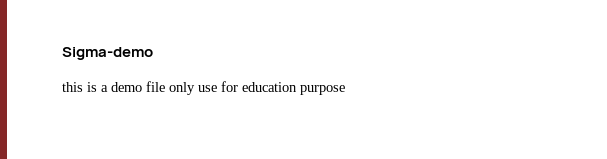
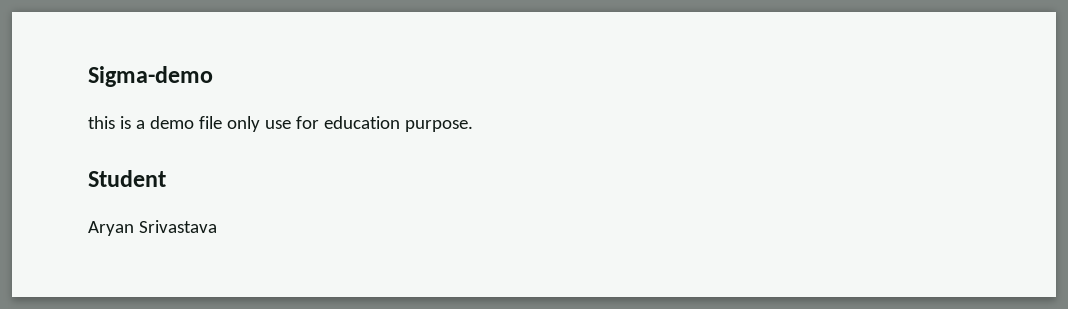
[300,85,345,95] purpose -> [404,120,473,132] [88,170,166,187] [88,220,217,236] purpose. // Student // Aryan Srivastava

